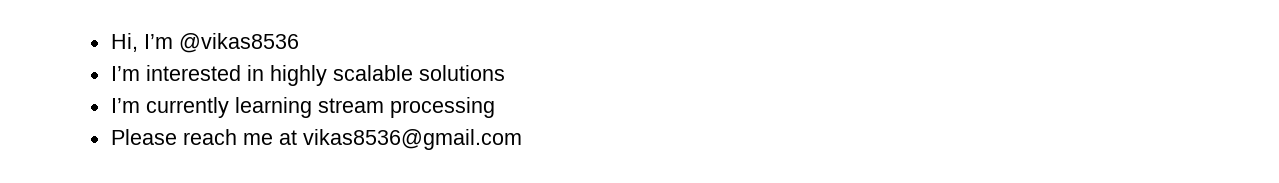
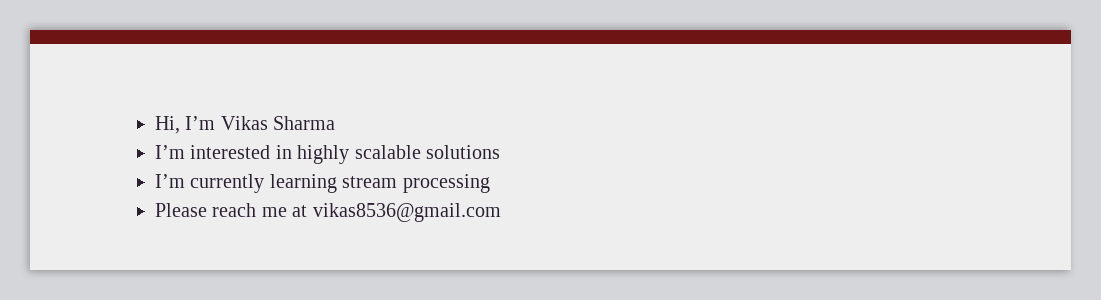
[178,33,299,53] @vikas8536 -> [220,116,336,130] Vikas Sharma

